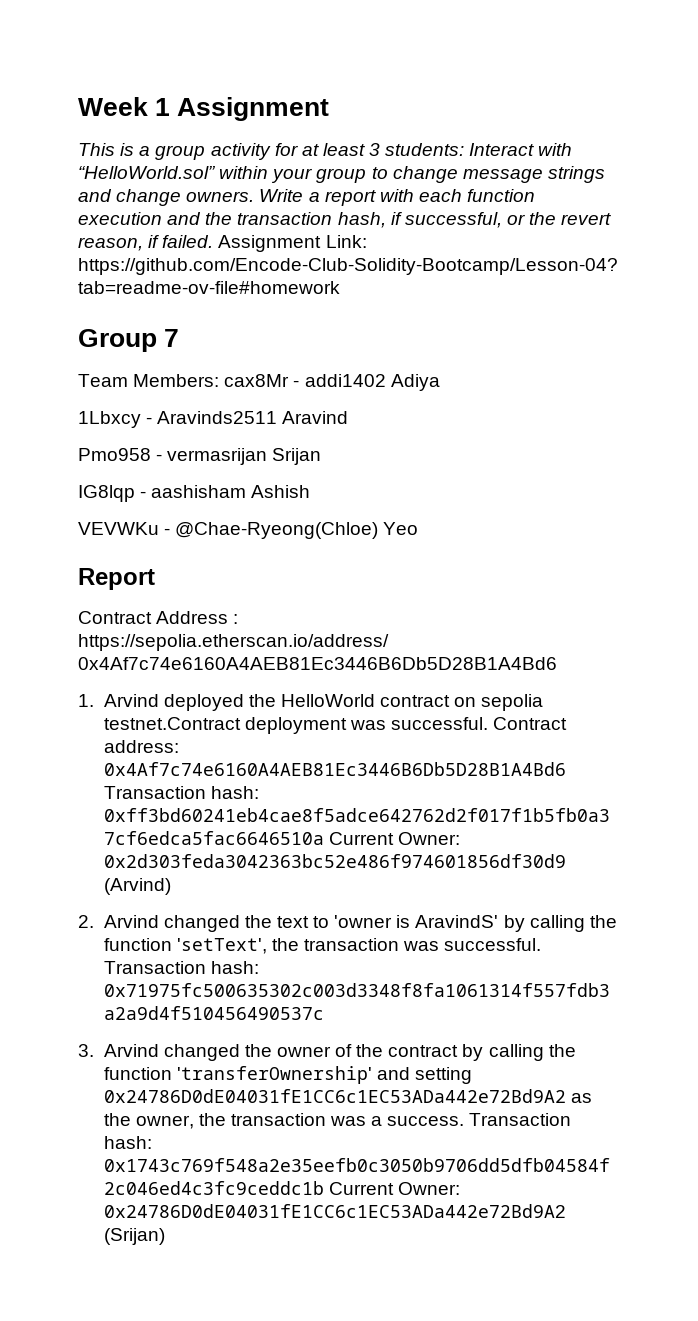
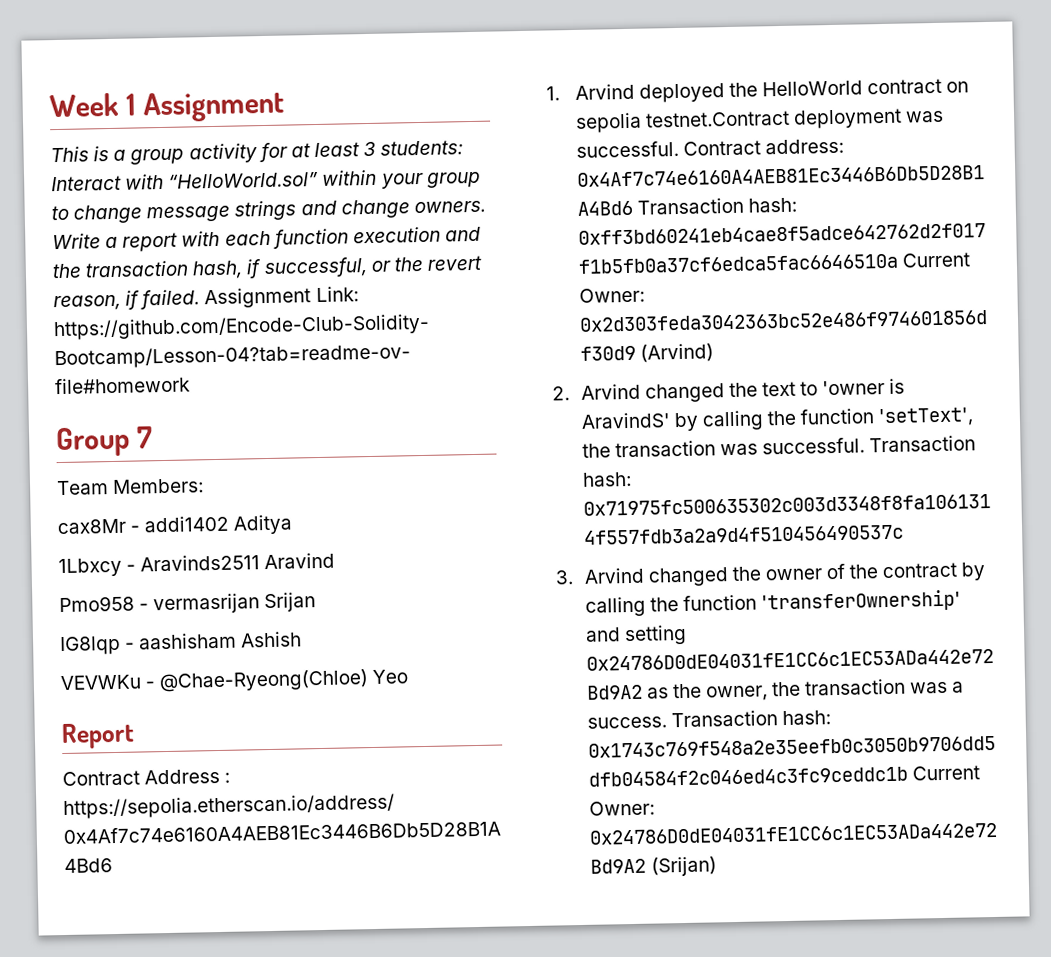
(220, 380) none -> (205, 486) //
[390,374,440,391] Adiya -> [233,514,294,535] Aditya

